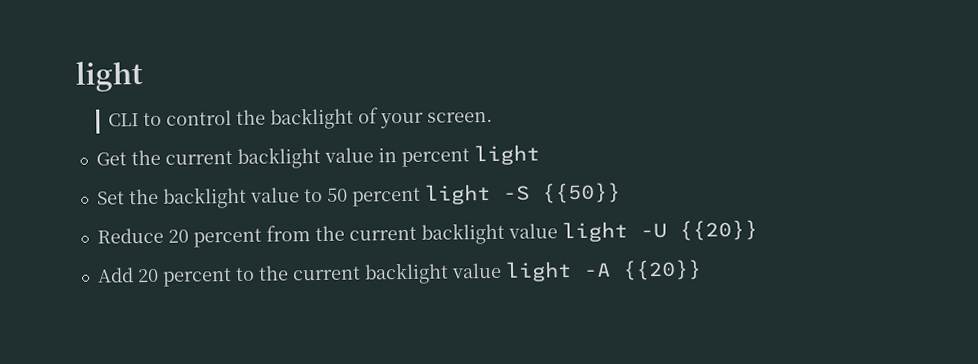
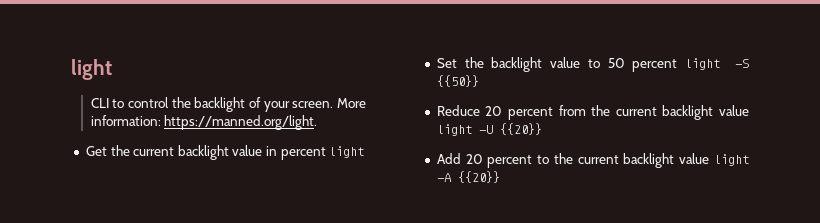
(494, 117) none -> [336,98,366,108] [90,115,318,130] More information: https://manned.org/light.

